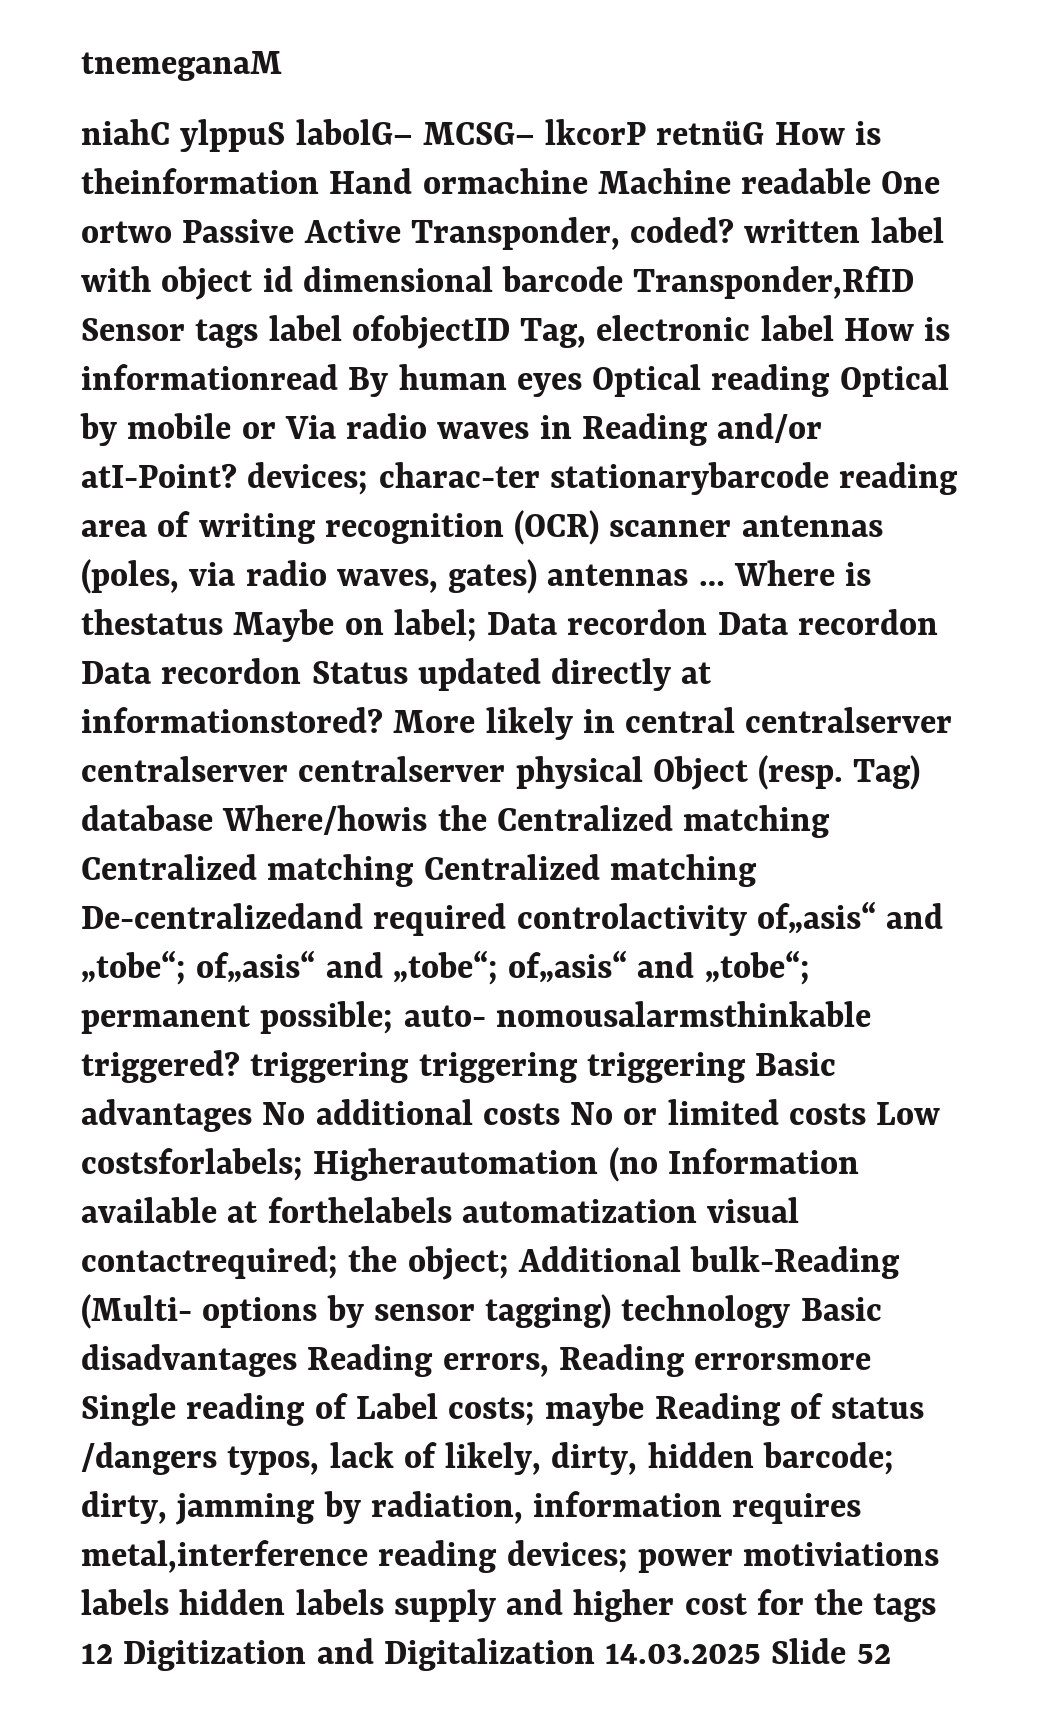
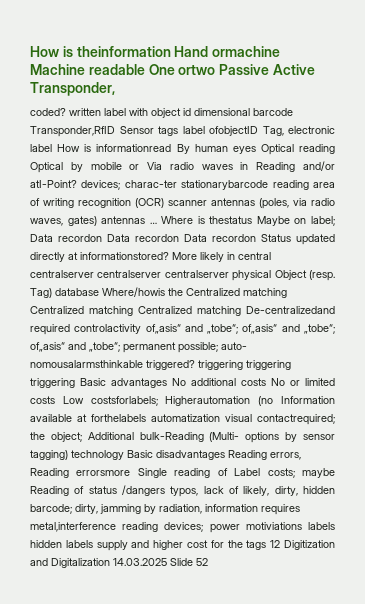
[81,51,282,81] [81,119,765,152] tnemeganaM // niahC ylppuS labolG– MCSG– lkcorP retnüG -> (30, 51) none
(620, 233) none -> (115, 89) //

